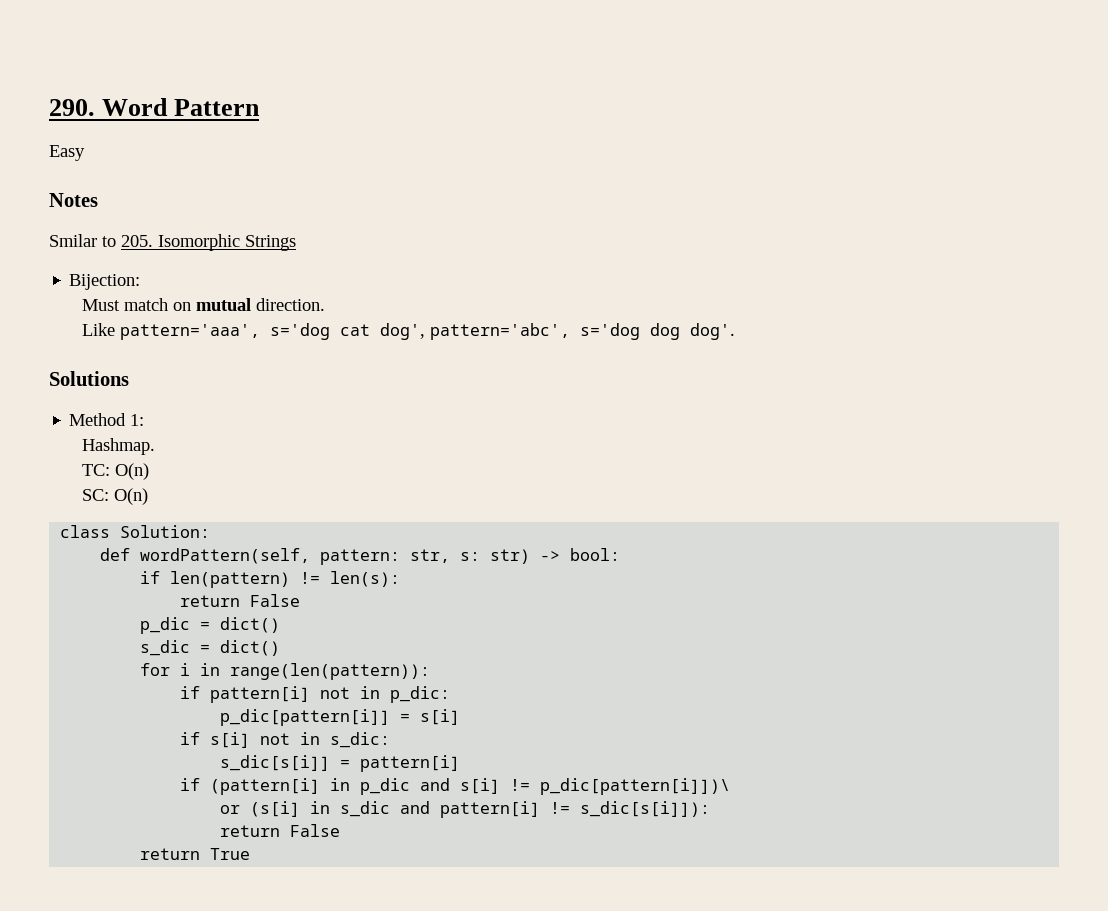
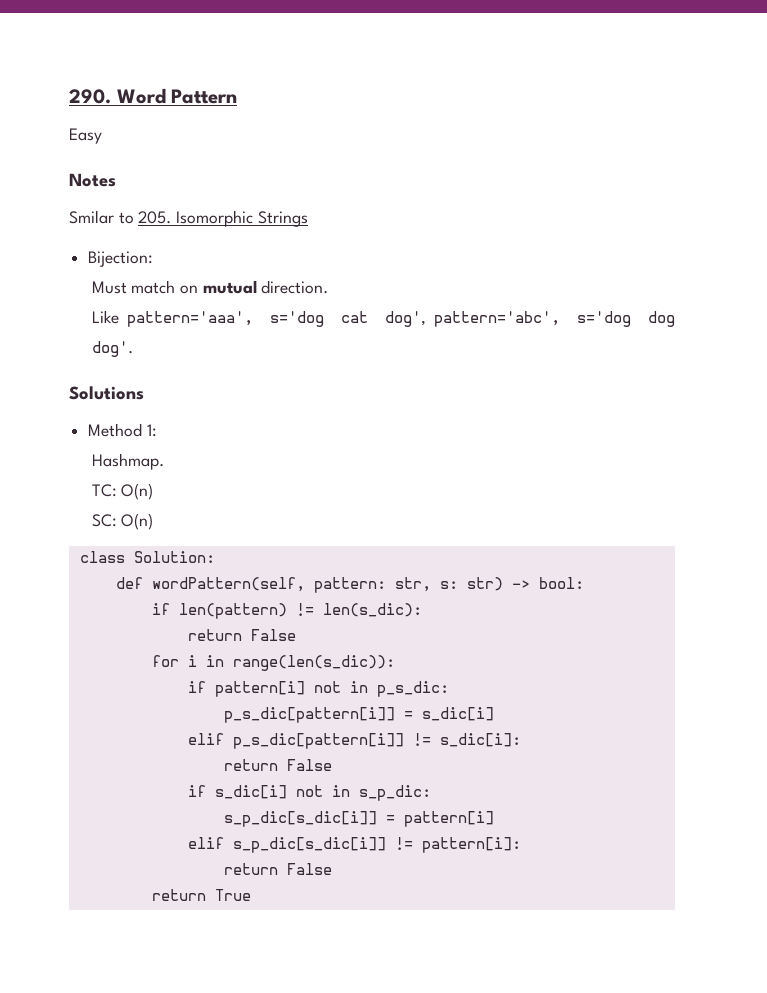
[330,571,401,587] [180,594,301,607] [140,617,281,634] [140,640,281,656] len(s): // return False // p_dic = dict() // s_dic = dict() -> [322,603,422,617] [187,629,296,641] len(s_dic): // return False
[230,663,431,680] range(len(pattern)): -> [232,655,395,671] range(len(s_dic)):
[390,686,451,703] [220,709,461,726] [180,732,391,748] [220,755,331,771] p_dic: // p_dic[pattern[i]] = s[i] // if s[i] not in s_dic: // s_dic[s[i]] -> [376,681,449,697] [223,707,494,723] [187,733,521,749] [223,759,332,771] [187,785,431,801] [223,811,377,827] p_s_dic: // p_s_dic[pattern[i]] = s_dic[i] // elif p_s_dic[pattern[i]] != s_dic[i]: // return False // if s_dic[i] not in s_p_dic: // s_p_dic[s_dic[i]]
[180,778,731,795] [220,801,711,818] if (pattern[i] in p_dic and s[i] != p_dic[pattern[i]])\ // or (s[i] in s_dic and pattern[i] != s_dic[s[i]]): -> [187,837,521,853] elif s_p_dic[s_dic[i]] != pattern[i]:

